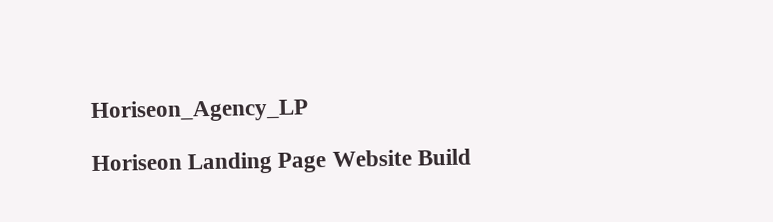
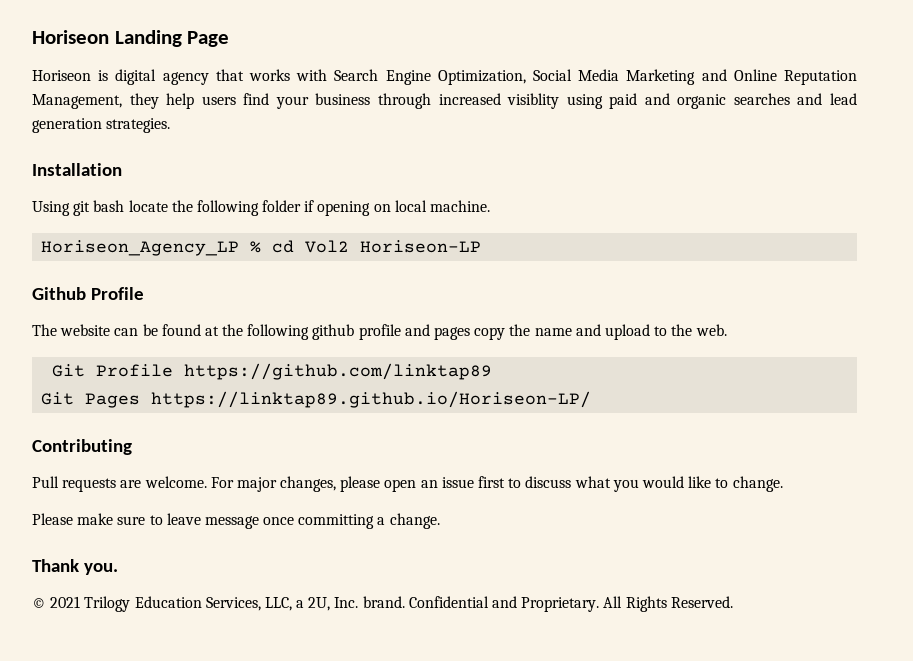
[90,98,309,124] Horiseon_Agency_LP // -> (32, 37) none
[331,148,471,167] Website Build -> [32,69,858,85] [32,93,857,109] [32,118,171,133] [32,163,122,176] [32,200,491,216] [41,240,482,256] [32,287,145,300] [32,324,727,340] [52,363,493,380] [41,391,592,408] [32,439,132,455] [32,476,783,492] [32,513,440,529] [32,559,119,575] [32,596,733,612] // Horiseon is digital agency that works with Search Engine Optimization, Social Media Marketing and Online Reputation Management, they help users find your business through increased visiblity using paid and organic searches and lead generation strategies. // Installation // Using git bash locate the following folder if opening on local machine. // Horiseon_Agency_LP % cd Vol2 Horiseon-LP // Github Profile // The website can be found at the following github profile and pages copy the name and upload to the web. // Git Profile https://github.com/linktap89 // Git Pages https://linktap89.github.io/Horiseon-LP/ // Contributing // Pull requests are welcome. For major changes, please open an issue first to discuss what you would like to change. // Please make sure to leave message once committing a change. // Thank you. // © 2021 Trilogy Education Services, LLC, a 2U, Inc. brand. Confidential and Proprietary. All Rights Reserved.

